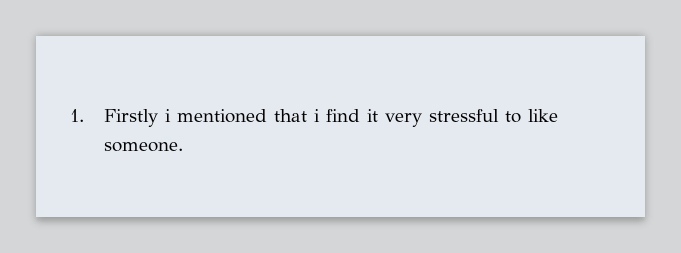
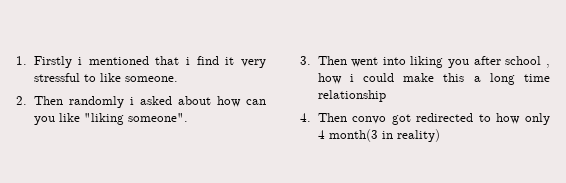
(184, 147) none -> [16,96,266,108] [33,113,188,125] [300,56,550,68] [317,73,550,85] [317,90,386,102] [300,113,550,125] [317,129,440,142] // 2. Then randomly i asked about how can you like "liking someone". // 3. Then went into liking you after school , how i could make this a long time relationship // 4. Then convo got redirected to how only 4 month(3 in reality)

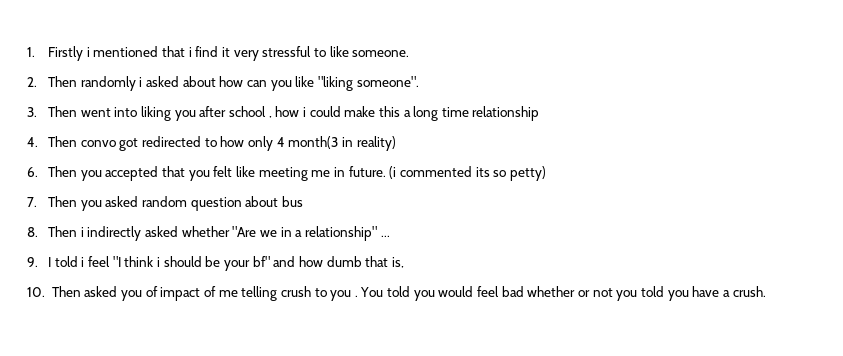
(440, 135) none -> [27,166,546,181] [27,196,304,211] [27,226,390,241] [27,256,404,271] [27,286,766,301] // 6. Then you accepted that you felt like meeting me in future. (i commented its so petty) // 7. Then you asked random question about bus // 8. Then i indirectly asked whether "Are we in a relationship" ... // 9. I told i feel "I think i should be your bf" and how dumb that is, // 10. Then asked you of impact of me telling crush to you . You told you would feel bad whether or not you told you have a crush.

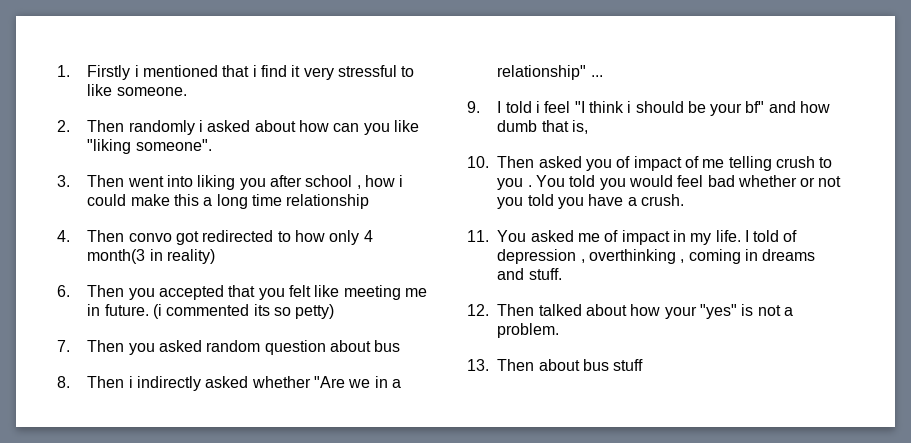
(766, 291) none -> [467,230,798,245] [497,249,816,264] [497,268,562,280] [467,304,793,319] [497,323,560,338] [467,359,644,371] // 11. You asked me of impact in my life. I told of depression , overthinking , coming in dreams and stuff. // 12. Then talked about how your "yes" is not a problem. // 13. Then about bus stuff

